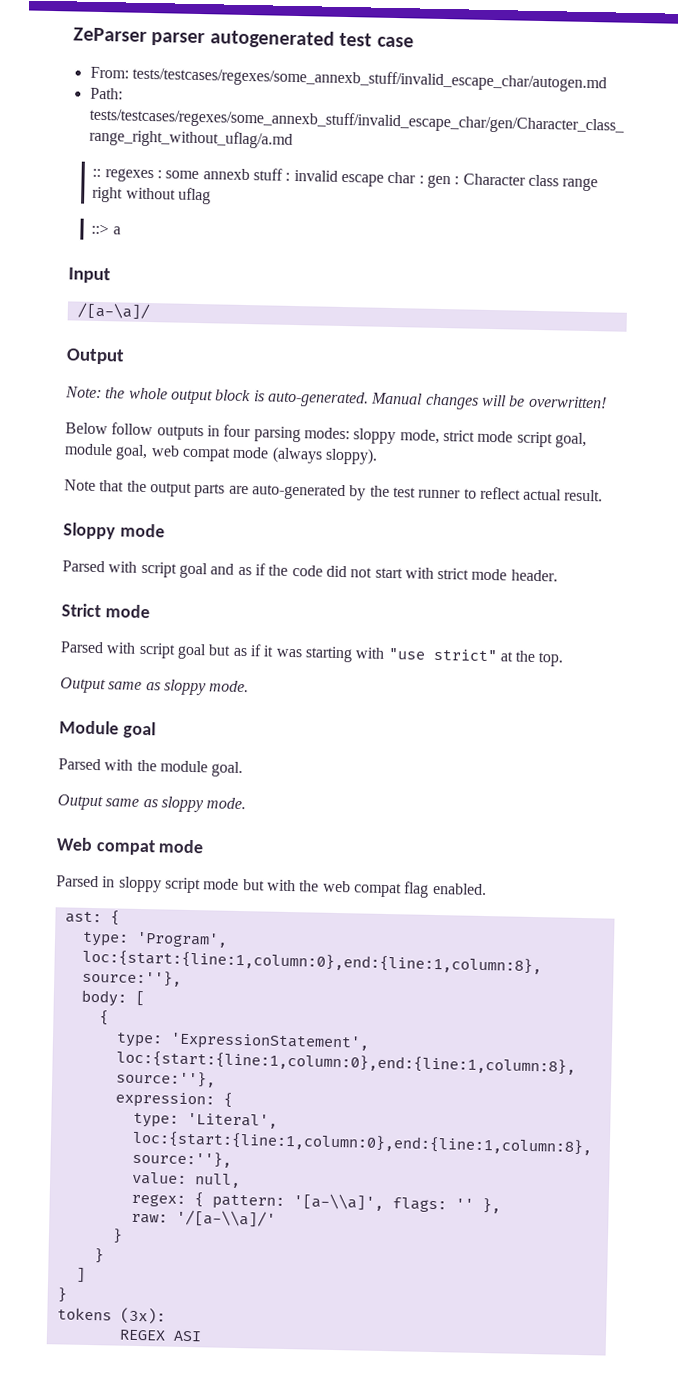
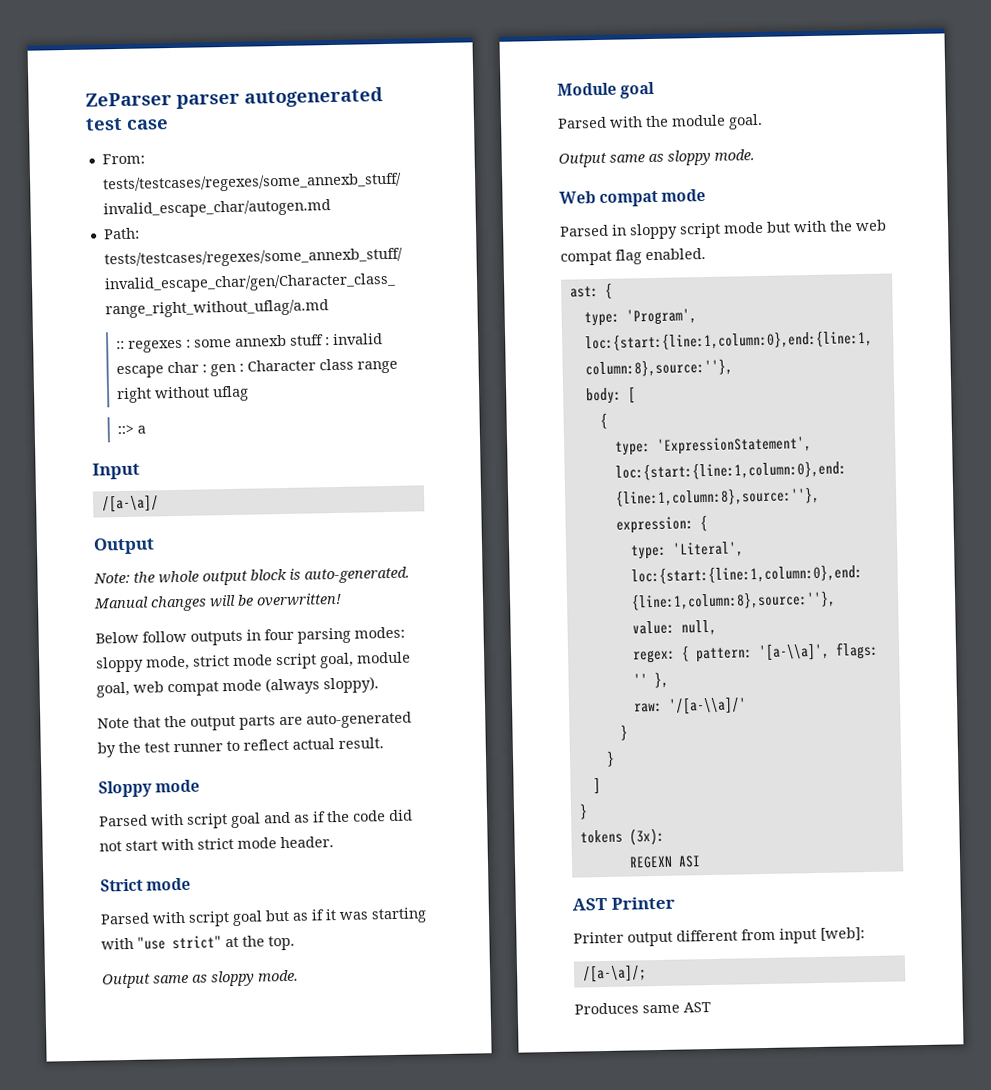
[118,1329,166,1341] REGEX -> [628,855,673,869] REGEXN
(202, 1336) none -> [572,896,675,911] [573,927,865,947] [581,964,647,983] [574,1002,711,1015] // AST Printer // Printer output different from input [web]: // /[a-\a]/; // Produces same AST

